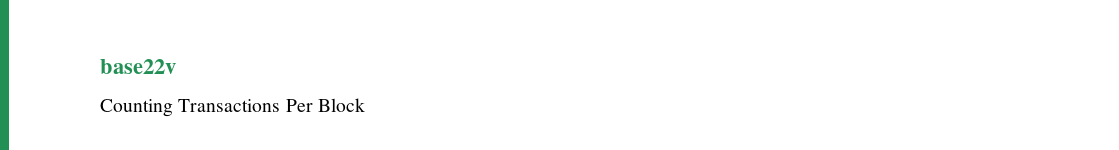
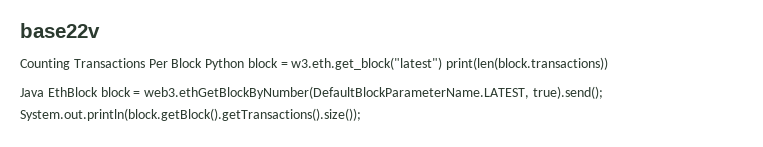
(365, 105) none -> [205,57,609,70] [20,86,603,99] [20,108,361,121] Python block = w3.eth.get_block("latest") print(len(block.transactions)) // Java EthBlock block = web3.ethGetBlockByNumber(DefaultBlockParameterName.LATEST, true).send(); System.out.println(block.getBlock().getTransactions().size());

